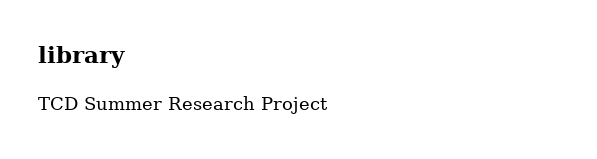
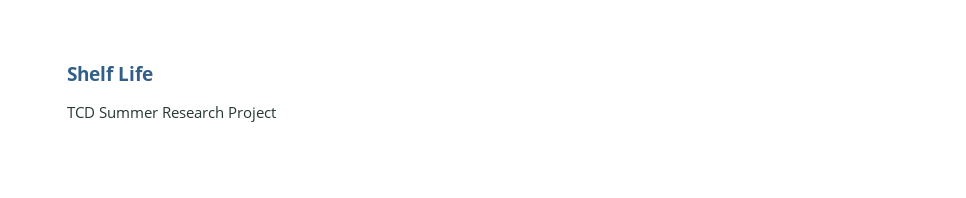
[38,46,125,68] library -> [67,66,154,81] Shelf Life

